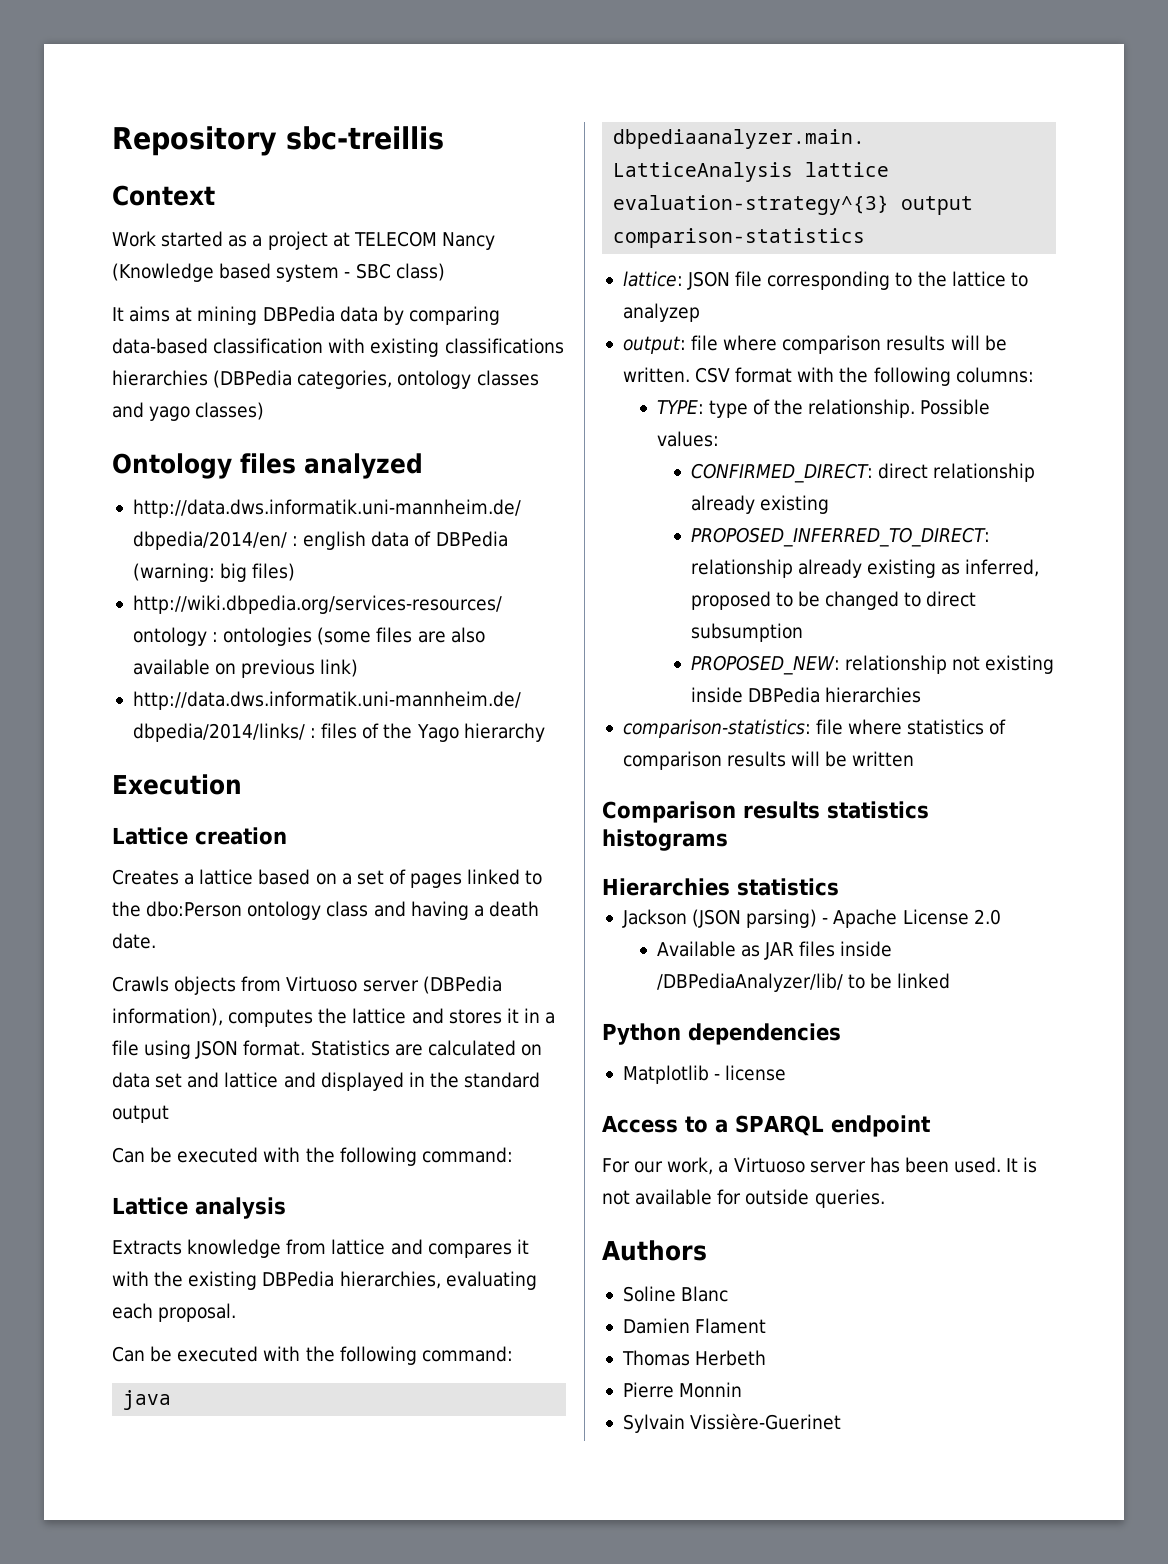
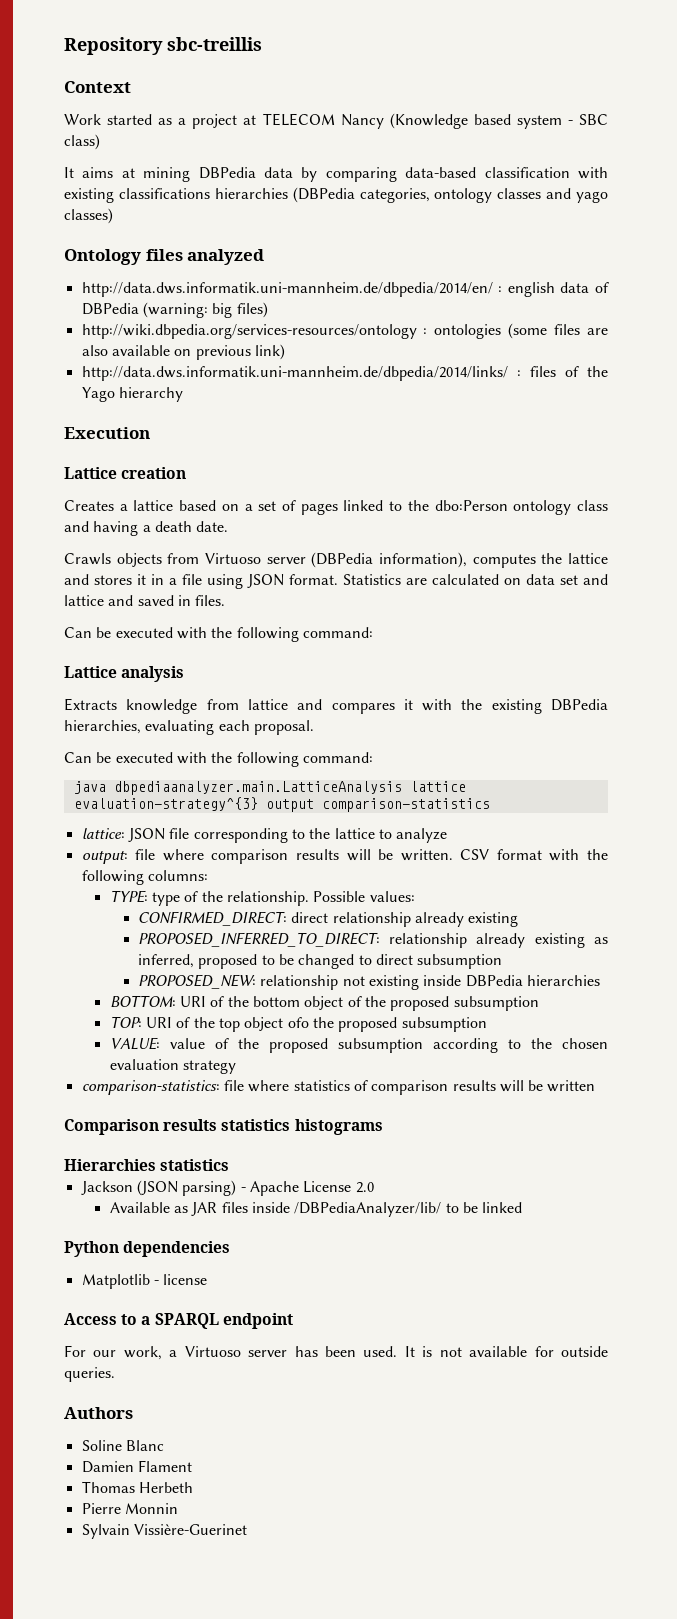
[320,1072,541,1091] [112,1105,169,1123] displayed in the standard output -> [137,595,226,606] saved in files.
[622,303,700,322] analyzep -> [396,828,448,843] analyze
(921, 695) none -> [109,995,539,1011] [109,1016,487,1032] [109,1037,609,1053] [109,1059,237,1074] // BOTTOM: URI of the bottom object of the proposed subsumption // TOP: URI of the top object ofo the proposed subsumption // VALUE: value of the proposed subsumption according to the chosen evaluation strategy

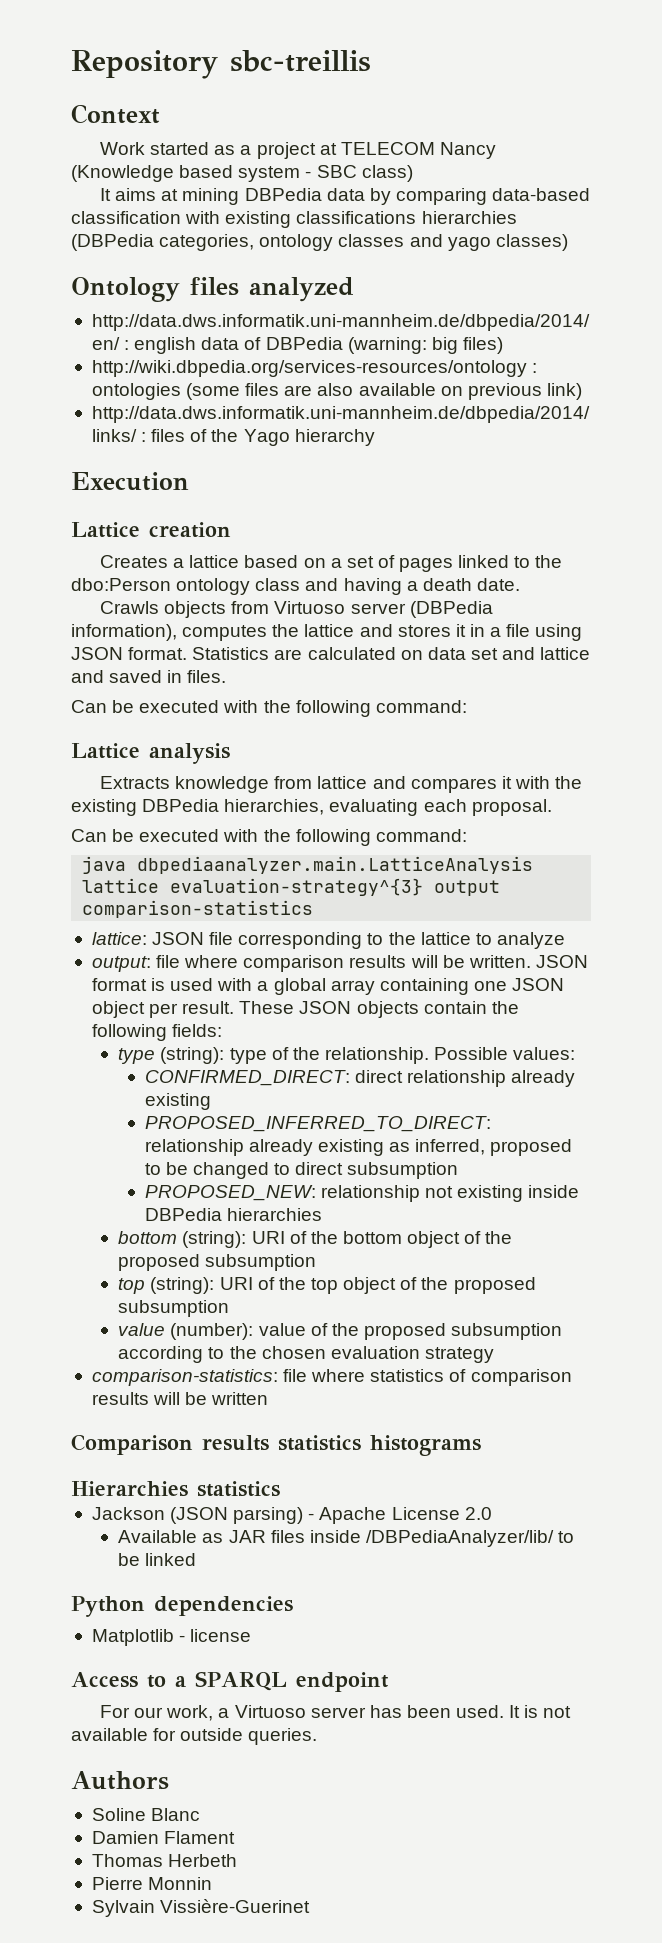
[460,849,608,861] [81,870,208,885] [109,890,148,903] CSV format with the following columns: // TYPE: -> [535,955,588,968] [91,978,565,995] [91,1001,519,1018] [91,1024,223,1041] [118,1047,225,1064] JSON format is used with a global array containing one JSON object per result. These JSON objects contain the following fields: // type (string):
[109,995,176,1007] BOTTOM: -> [118,1231,247,1248] bottom (string):
[109,1016,142,1028] TOP: -> [118,1277,215,1294] top (string):
[287,1017,487,1032] [109,1037,160,1050] ofo the proposed subsumption // VALUE: -> [400,1277,536,1294] [118,1300,230,1317] [118,1323,254,1340] of the proposed subsumption // value (number):

